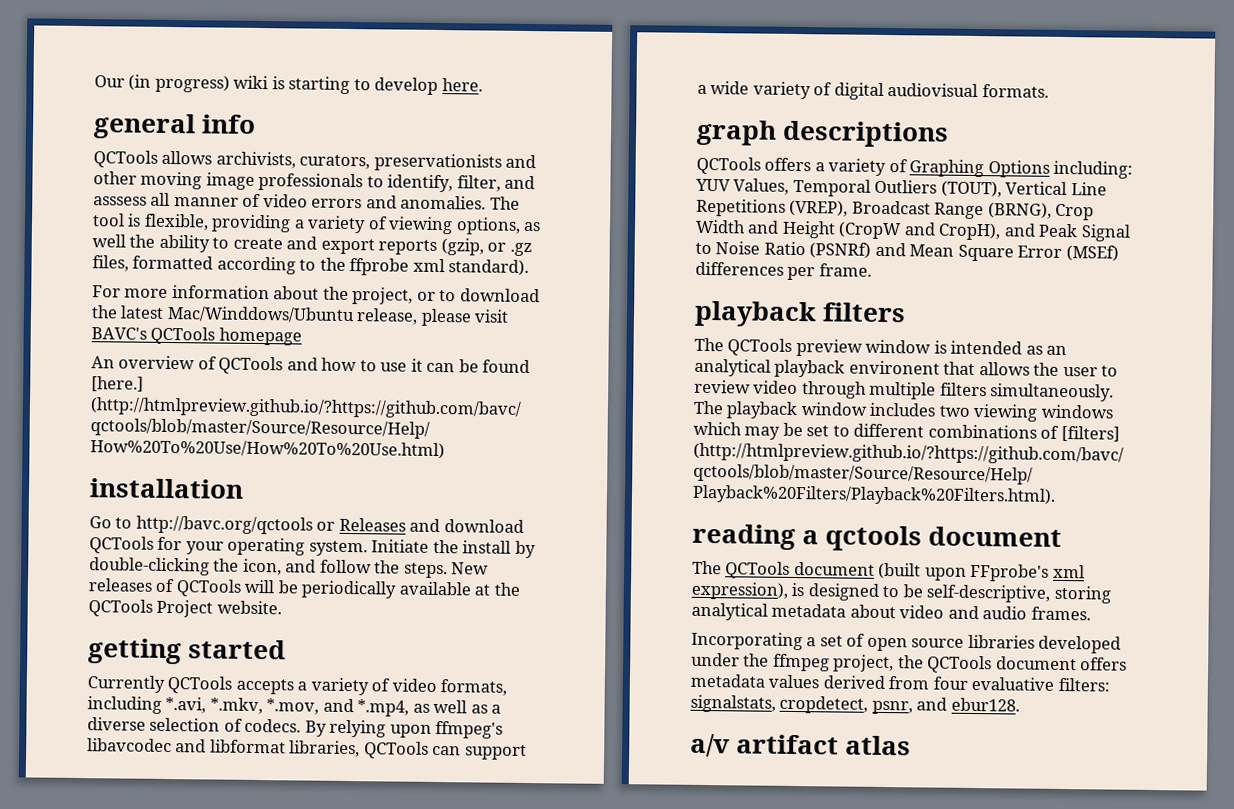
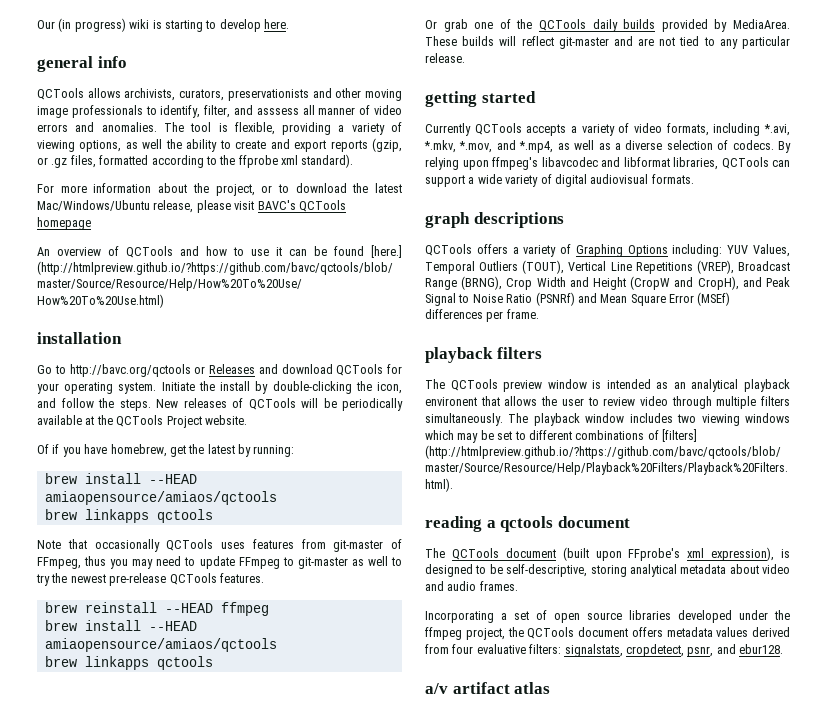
[166,305,355,324] Mac/Winddows/Ubuntu -> [37,200,150,211] Mac/Windows/Ubuntu
(282, 607) none -> [37,444,295,457] [44,473,197,484] [44,491,277,505] [44,509,213,523] [37,539,402,552] [37,556,402,569] [36,573,264,586] [44,602,269,616] [44,620,197,631] [44,638,277,652] [44,656,213,670] [425,19,790,32] [425,36,790,49] [425,53,465,63] // Of if you have homebrew, get the latest by running: // brew install --HEAD amiaopensource/amiaos/qctools // brew linkapps qctools // Note that occasionally QCTools uses features from git-master of FFmpeg, thus you may need to update FFmpeg to git-master as well to try the newest pre-release QCTools features. // brew reinstall --HEAD ffmpeg // brew install --HEAD amiaopensource/amiaos/qctools // brew linkapps qctools // Or grab one of the QCTools daily builds provided by MediaArea. These builds will reflect git-master and are not tied to any particular release.

